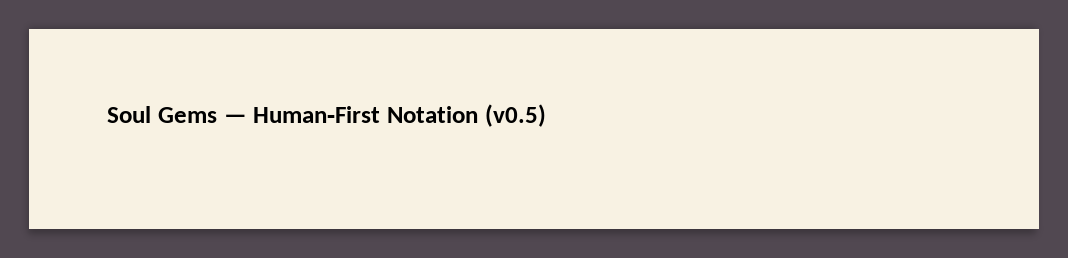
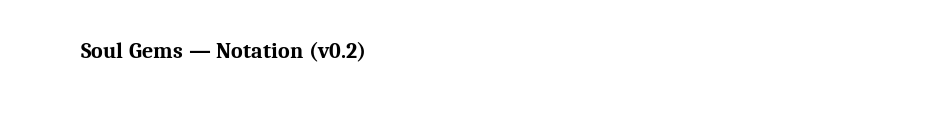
[253,104,546,127] Human‑First Notation (v0.5) -> [216,41,367,62] Notation (v0.2)

